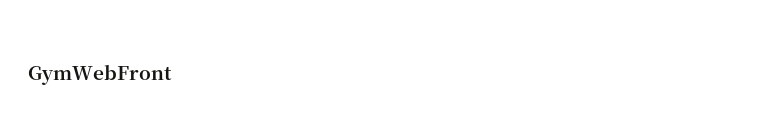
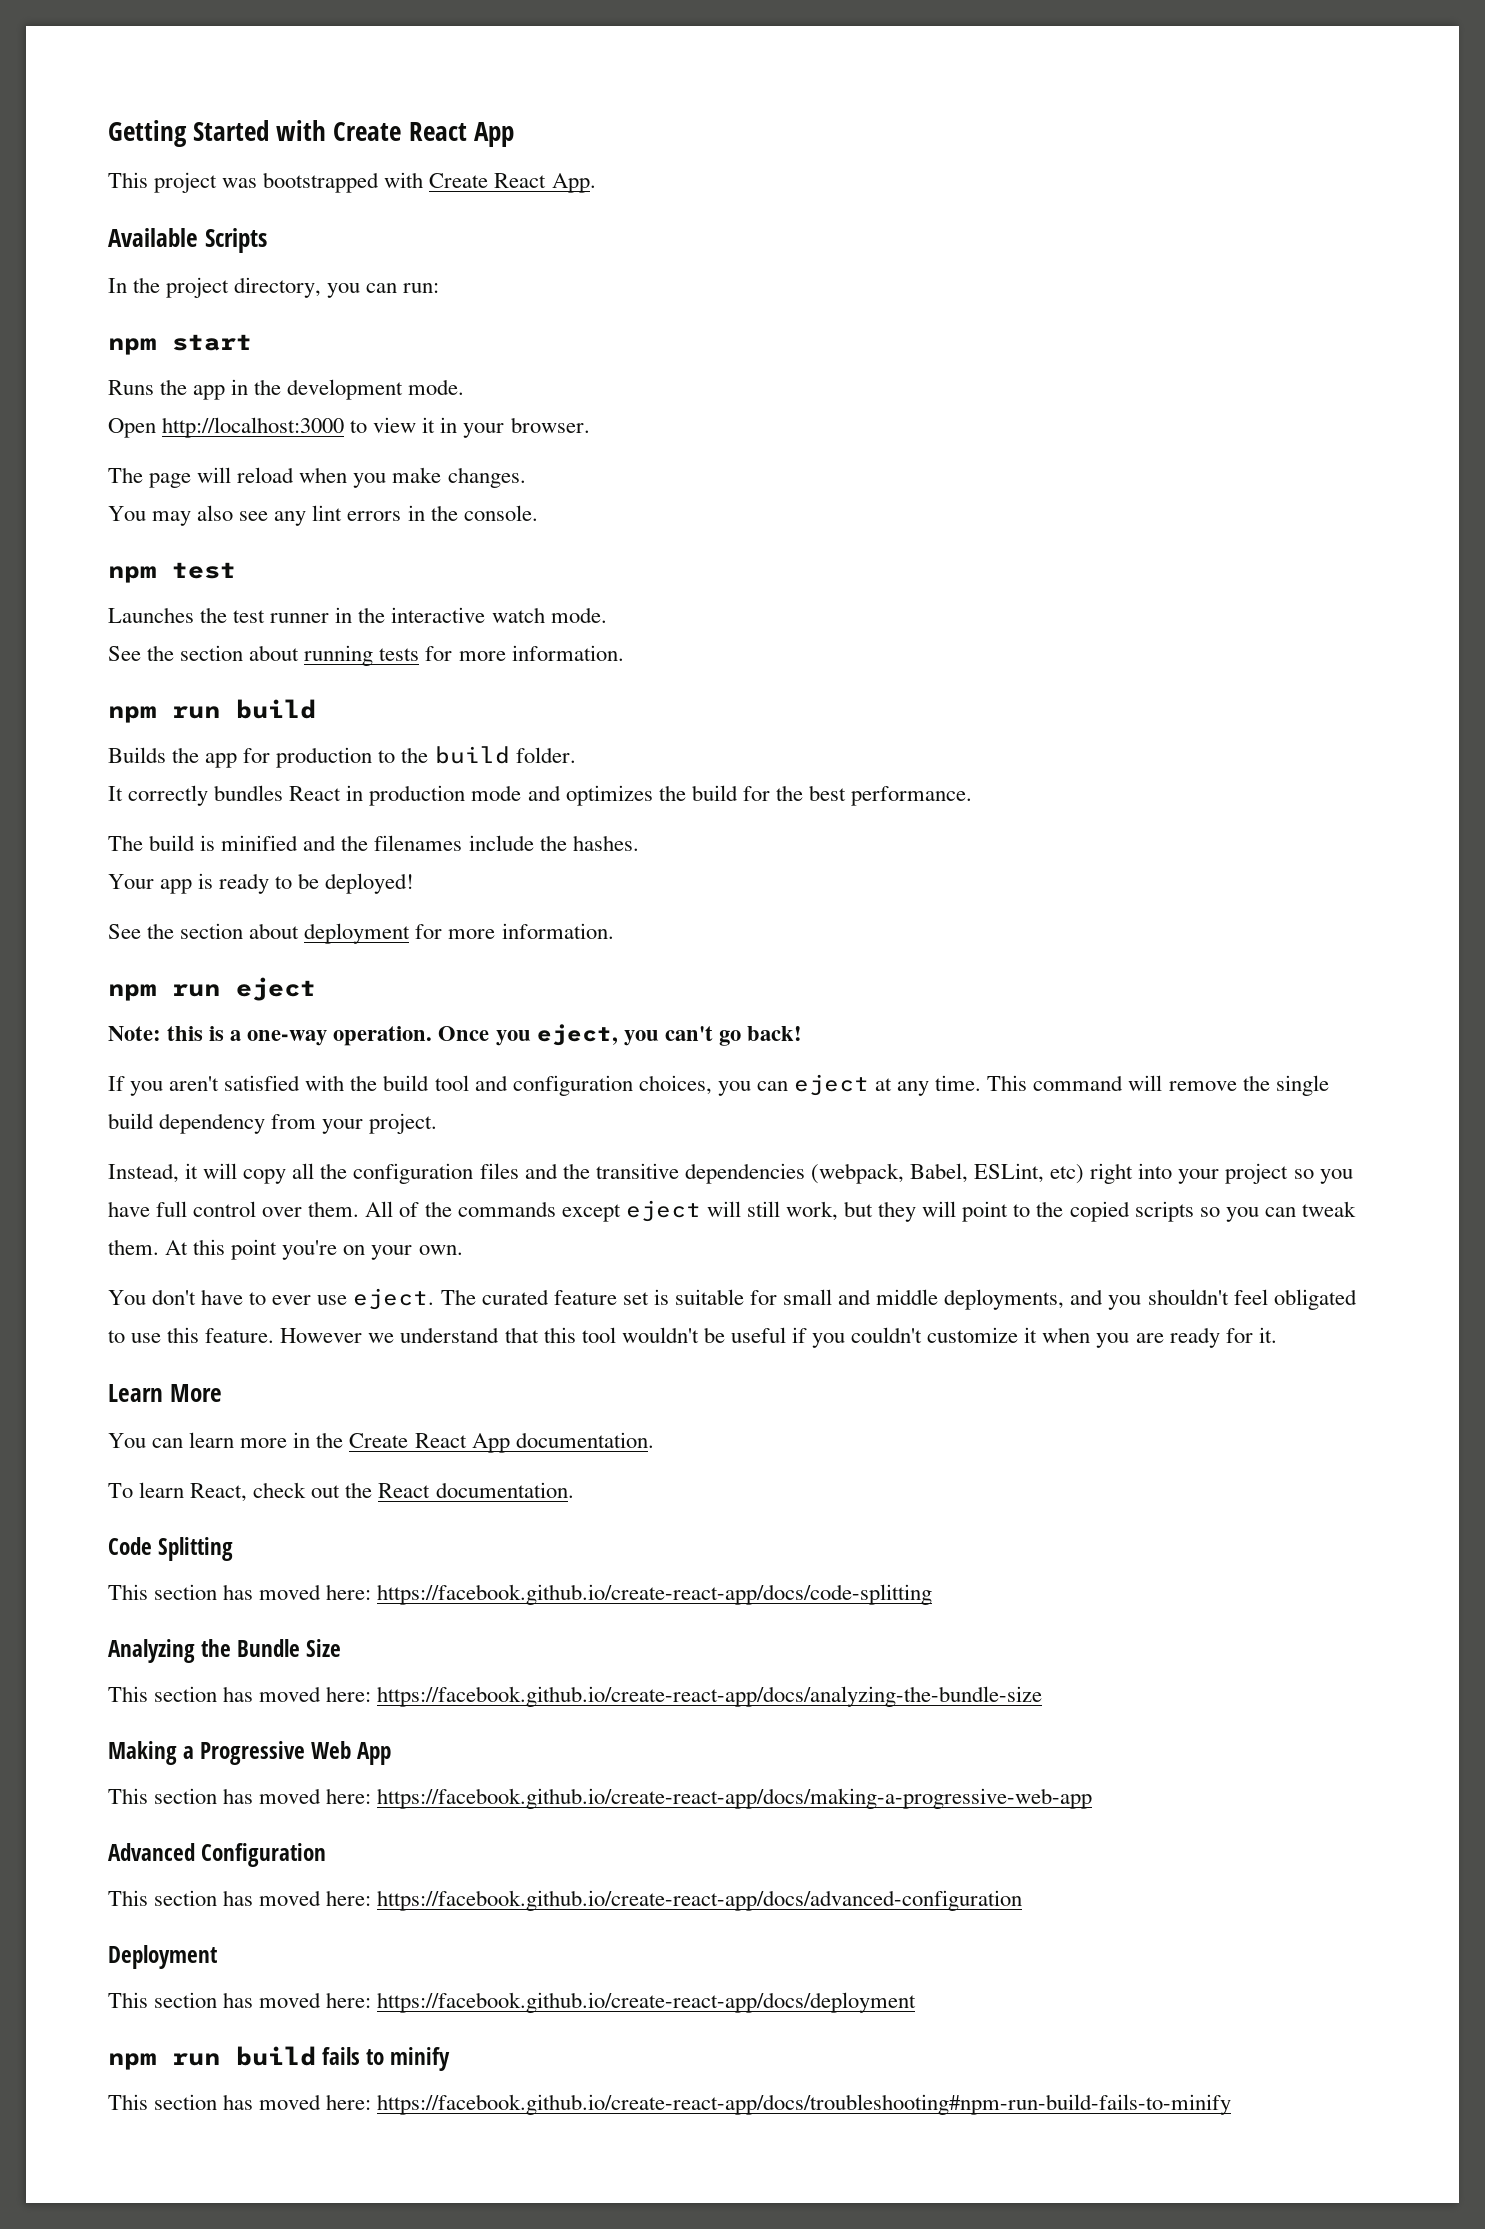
[28,64,172,85] GymWebFront -> [108,120,514,147] [108,172,596,193] [108,228,267,253] [108,277,440,298] [108,334,252,355] [108,379,465,400] [108,417,590,438] [108,467,526,488] [108,505,538,526] [108,562,236,583] [108,607,607,623] [108,645,624,666] [108,699,316,723] [108,746,576,768] [108,785,973,806] [108,835,639,851] [108,873,415,894] [108,923,614,944] [108,977,316,1001] [108,1024,802,1046] [108,1074,1329,1096] [108,1113,438,1134] [108,1163,1353,1184] [108,1200,1356,1222] [108,1239,463,1260] [108,1288,1357,1310] [108,1327,1277,1348] [108,1384,222,1402] [108,1432,654,1453] [108,1482,574,1502] [108,1537,234,1561] [108,1584,933,1605] [108,1639,342,1663] [108,1686,1043,1707] [108,1741,392,1765] [108,1788,1093,1809] [108,1843,327,1867] [108,1890,1023,1911] [108,1945,217,1969] [108,1992,917,2013] [108,2046,451,2071] [108,2094,1232,2115] Getting Started with Create React App // This project was bootstrapped with Create React App. // Available Scripts // In the project directory, you can run: // npm start // Runs the app in the development mode. // Open http://localhost:3000 to view it in your browser. // The page will reload when you make changes. // You may also see any lint errors in the console. // npm test // Launches the test runner in the interactive watch mode. // See the section about running tests for more information. // npm run build // Builds the app for production to the build folder. // It correctly bundles React in production mode and optimizes the build for the best performance. // The build is minified and the filenames include the hashes. // Your app is ready to be deployed! // See the section about deployment for more information. // npm run eject // Note: this is a one-way operation. Once you eject, you can't go back! // If you aren't satisfied with the build tool and configuration choices, you can eject at any time. This command will remove the single build dependency from your project. // Instead, it will copy all the configuration files and the transitive dependencies (webpack, Babel, ESLint, etc) right into your project so you have full control over them. All of the commands except eject will still work, but they will point to the copied scripts so you can tweak them. At this point you're on your own. // You don't have to ever use eject. The curated feature set is suitable for small and middle deployments, and you shouldn't feel obligated to use this feature. However we understand that this tool wouldn't be useful if you couldn't customize it when you are ready for it. // Learn More // You can learn more in the Create React App documentation. // To learn React, check out the React documentation. // Code Splitting // This section has moved here: https://facebook.github.io/create-react-app/docs/code-splitting // Analyzing the Bundle Size // This section has moved here: https://facebook.github.io/create-react-app/docs/analyzing-the-bundle-size // Making a Progressive Web App // This section has moved here: https://facebook.github.io/create-react-app/docs/making-a-progressive-web-app // Advanced Configuration // This section has moved here: https://facebook.github.io/create-react-app/docs/advanced-configuration // Deployment // This section has moved here: https://facebook.github.io/create-react-app/docs/deployment // npm run build fails to minify // This section has moved here: https://facebook.github.io/create-react-app/docs/troubleshooting#npm-run-build-fails-to-minify

